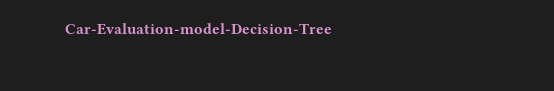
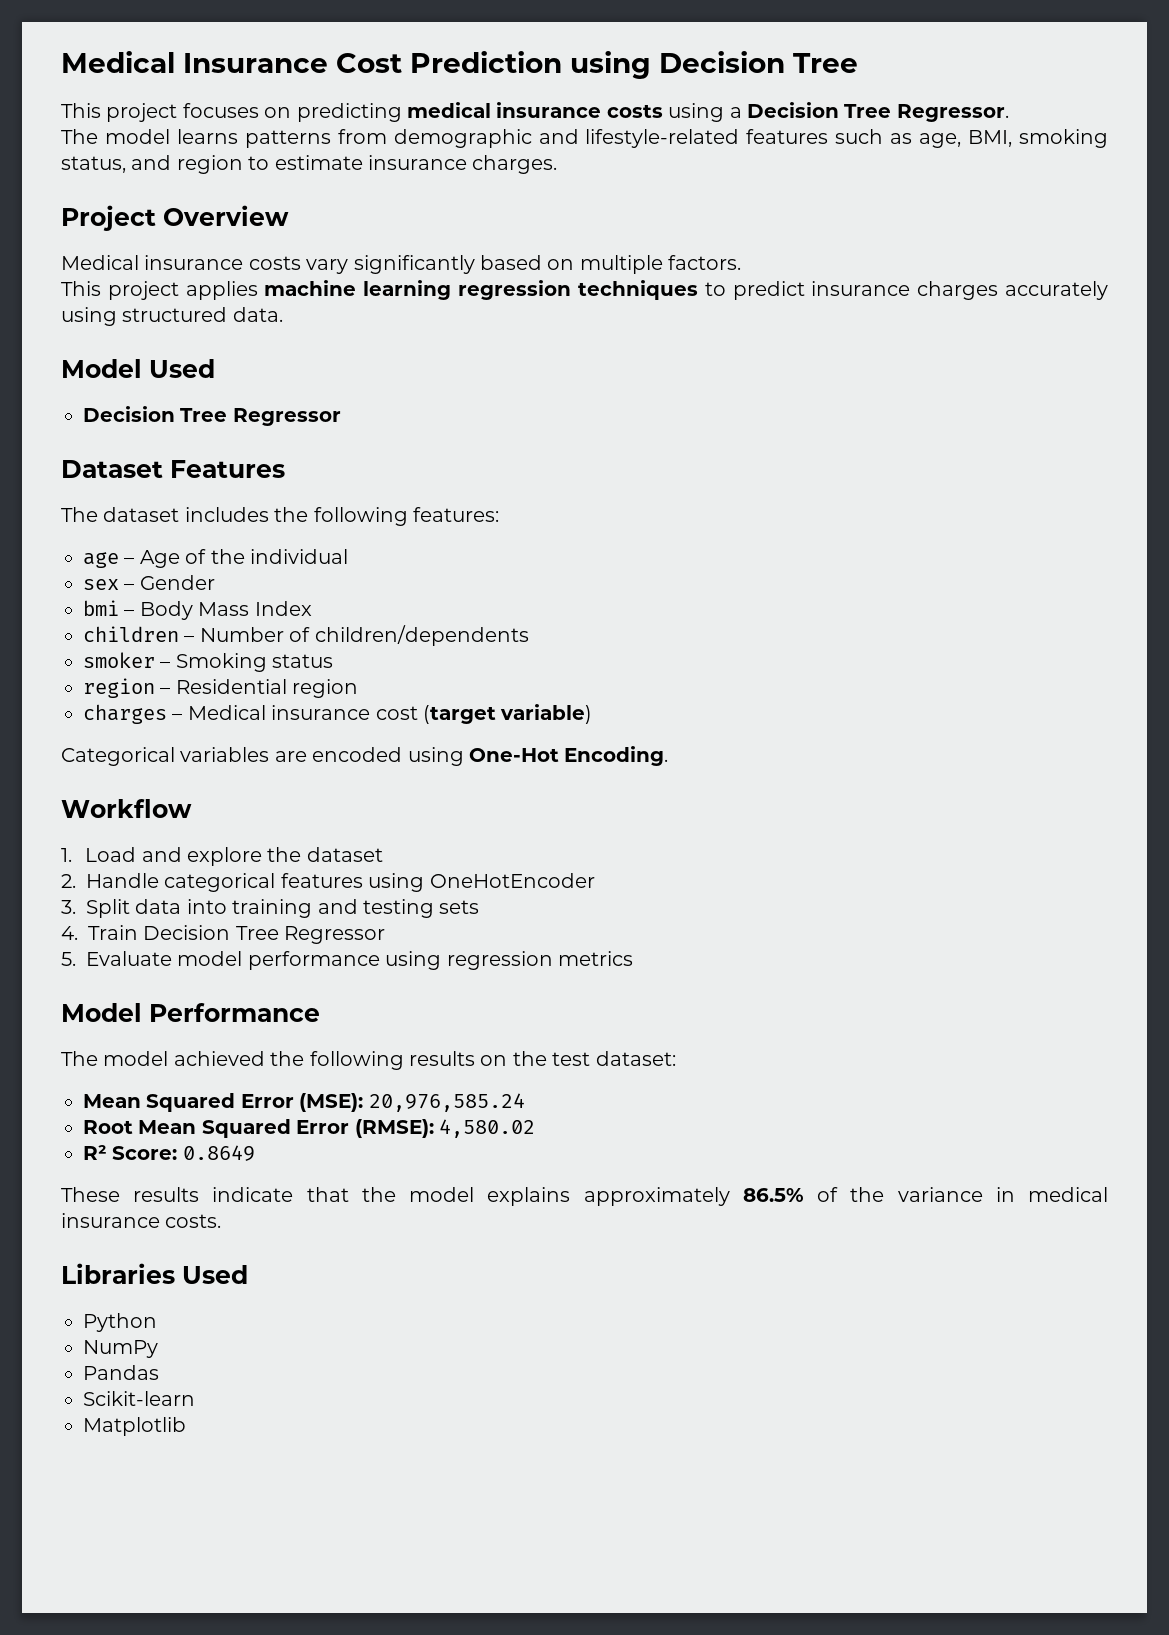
[65,23,332,35] Car-Evaluation-model-Decision-Tree -> [61,51,858,79] [61,102,1009,122] [61,129,1108,148] [61,155,558,174] [61,205,289,231] [61,255,742,274] [61,280,1108,300] [61,307,283,326] [61,359,215,378] [83,406,341,426] [61,460,285,478] [61,507,499,526] [83,549,348,568] [83,575,215,590] [83,600,312,620] [83,625,529,646] [83,652,334,672] [83,678,359,698] [83,704,593,724] [61,746,669,766] [61,799,192,818] [61,847,383,866] [61,873,595,892] [61,899,480,918] [61,925,386,944] [61,951,633,970] [61,1003,320,1022] [61,1051,676,1070] [83,1093,525,1112] [83,1119,535,1138] [83,1145,255,1161] [61,1187,1109,1206] [61,1213,222,1228] [61,1263,248,1284] [83,1313,157,1332] [83,1340,158,1358] [83,1365,159,1380] [83,1391,195,1406] [83,1417,186,1436] Medical Insurance Cost Prediction using Decision Tree // This project focuses on predicting medical insurance costs using a Decision Tree Regressor. // The model learns patterns from demographic and lifestyle-related features such as age, BMI, smoking status, and region to estimate insurance charges. // Project Overview // Medical insurance costs vary significantly based on multiple factors. // This project applies machine learning regression techniques to predict insurance charges accurately using structured data. // Model Used // Decision Tree Regressor // Dataset Features // The dataset includes the following features: // age – Age of the individual // sex – Gender // bmi – Body Mass Index // children – Number of children/dependents // smoker – Smoking status // region – Residential region // charges – Medical insurance cost (target variable) // Categorical variables are encoded using One-Hot Encoding. // Workflow // 1. Load and explore the dataset // 2. Handle categorical features using OneHotEncoder // 3. Split data into training and testing sets // 4. Train Decision Tree Regressor // 5. Evaluate model performance using regression metrics // Model Performance // The model achieved the following results on the test dataset: // Mean Squared Error (MSE): 20,976,585.24 // Root Mean Squared Error (RMSE): 4,580.02 // R² Score: 0.8649 // These results indicate that the model explains approximately 86.5% of the variance in medical insurance costs. // Libraries Used // Python // NumPy // Pandas // Scikit-learn // Matplotlib

